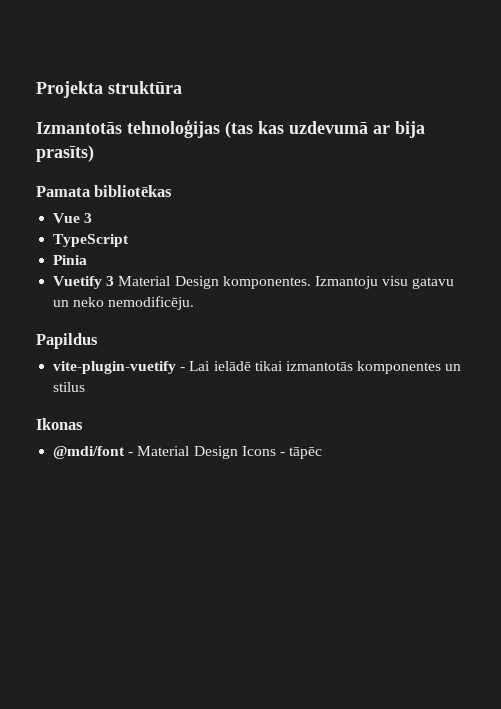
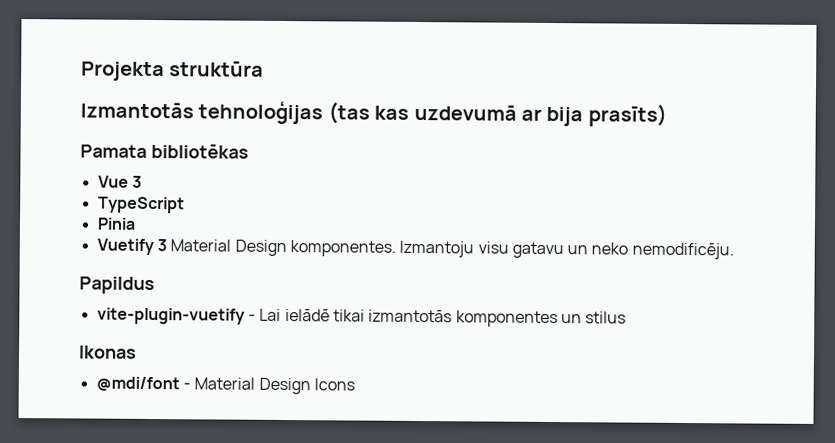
[279,447,323,459] - tāpēc -> (355, 384) none

